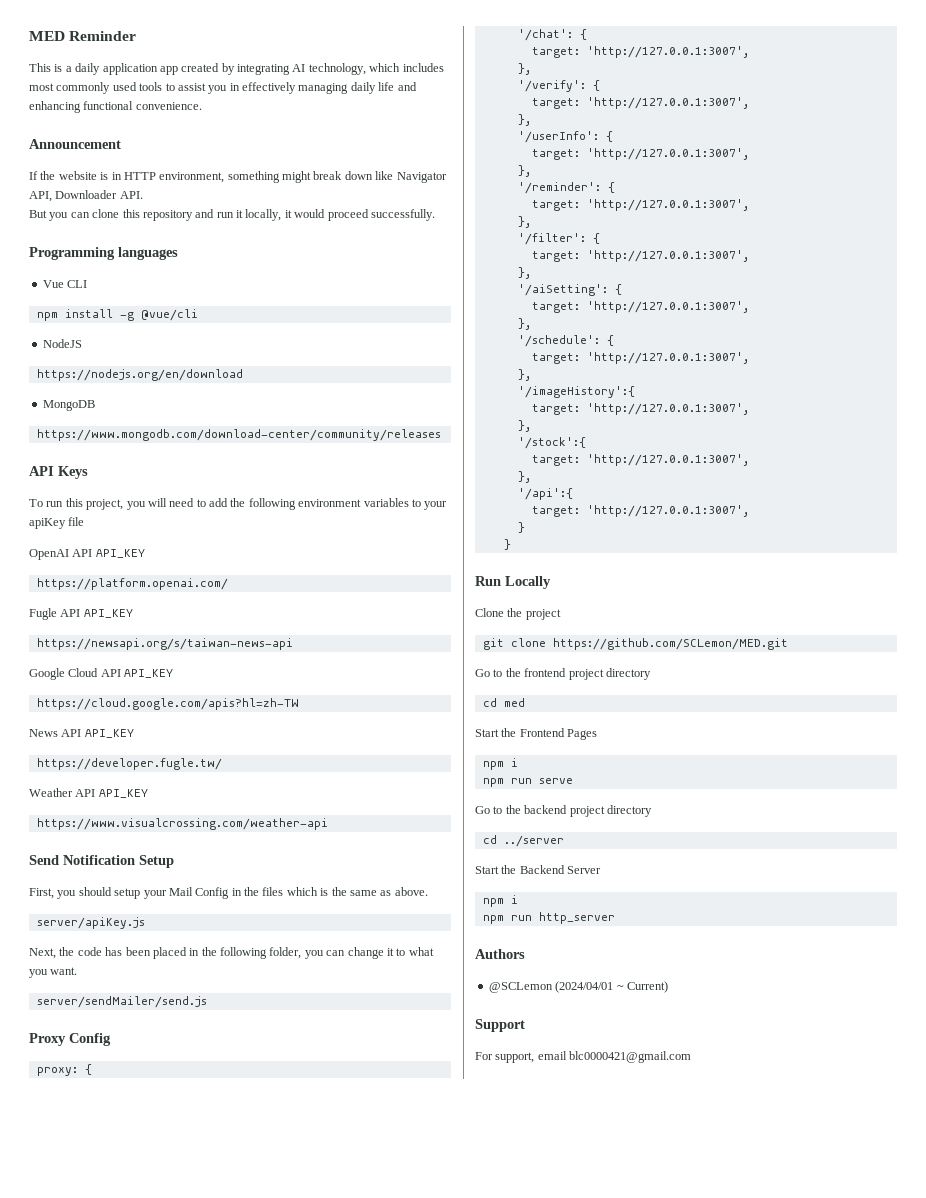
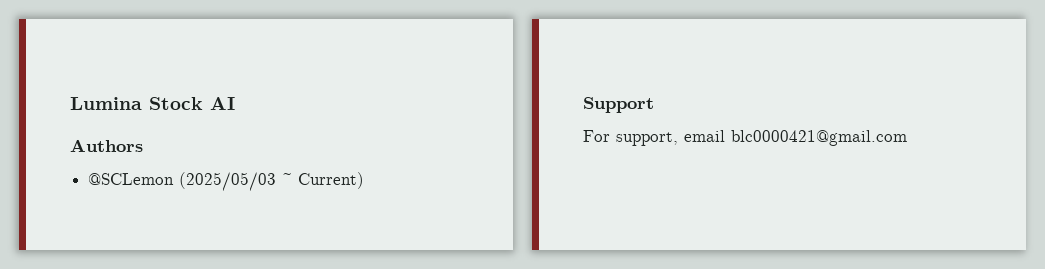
[29,31,137,41] [29,63,444,75] [29,82,417,94] [29,101,202,113] [29,139,121,149] [29,171,447,183] [29,190,143,202] [29,209,435,221] [29,247,178,260] [42,280,88,288] [36,309,198,321] [42,339,82,348] [36,369,243,381] [42,400,95,411] [36,429,441,441] [29,466,88,479] [29,498,448,510] [29,517,85,529] [29,549,145,560] [36,578,228,590] [29,608,133,620] [36,638,293,650] [29,668,174,680] [36,698,299,710] [29,729,134,738] [36,758,222,770] [29,788,148,798] [36,818,328,830] [29,855,174,868] [29,887,428,899] [36,917,145,929] [29,947,434,959] [29,967,78,978] [36,996,207,1008] [29,1033,111,1046] [36,1064,92,1076] [517,29,587,41] [531,46,749,58] [517,63,531,75] [517,80,600,92] [531,97,749,109] [517,114,531,126] [517,131,613,143] [531,148,749,160] [517,165,531,177] [517,182,615,194] [531,199,749,211] [517,216,531,228] [517,233,600,245] [531,250,749,262] [517,267,531,279] [517,284,622,296] [531,301,749,313] [517,318,531,330] [517,335,614,347] [531,352,749,364] [517,369,531,381] [517,386,635,398] [531,403,749,415] [517,420,531,432] [517,437,586,449] [531,454,749,466] [517,471,531,483] [517,488,573,500] [531,505,749,517] [517,522,525,533] [503,539,511,550] [475,576,551,589] [475,608,561,620] [482,638,788,650] [475,668,651,680] [482,698,525,707] [475,728,598,740] [482,758,518,770] [482,778,573,787] [475,805,652,817] [482,835,564,847] [475,865,602,874] [482,895,518,907] [482,912,615,924] MED Reminder // This is a daily application app created by integrating AI technology, which includes most commonly used tools to assist you in effectively managing daily life and enhancing functional convenience. // Announcement // If the website is in HTTP environment, something might break down like Navigator API, Downloader API. // But you can clone this repository and run it locally, it would proceed successfully. // Programming languages // Vue CLI // npm install -g @vue/cli // NodeJS // https://nodejs.org/en/download // MongoDB // https://www.mongodb.com/download-center/community/releases // API Keys // To run this project, you will need to add the following environment variables to your apiKey file // OpenAI API API_KEY // https://platform.openai.com/ // Fugle API API_KEY // https://newsapi.org/s/taiwan-news-api // Google Cloud API API_KEY // https://cloud.google.com/apis?hl=zh-TW // News API API_KEY // https://developer.fugle.tw/ // Weather API API_KEY // https://www.visualcrossing.com/weather-api // Send Notification Setup // First, you should setup your Mail Config in the files which is the same as above. // server/apiKey.js // Next, the code has been placed in the following folder, you can change it to what you want. // server/sendMailer/send.js // Proxy Config // proxy: { // '/chat': { // target: 'http://127.0.0.1:3007', // }, // '/verify': { // target: 'http://127.0.0.1:3007', // }, // '/userInfo': { // target: 'http://127.0.0.1:3007', // }, // '/reminder': { // target: 'http://127.0.0.1:3007', // }, // '/filter': { // target: 'http://127.0.0.1:3007', // }, // '/aiSetting': { // target: 'http://127.0.0.1:3007', // }, // '/schedule': { // target: 'http://127.0.0.1:3007', // }, // '/imageHistory':{ // target: 'http://127.0.0.1:3007', // }, // '/stock':{ // target: 'http://127.0.0.1:3007', // }, // '/api':{ // target: 'http://127.0.0.1:3007', // } // } // Run Locally // Clone the project // git clone https://github.com/SCLemon/MED.git // Go to the frontend project directory // cd med // Start the Frontend Pages // npm i // npm run serve // Go to the backend project directory // cd ../server // Start the Backend Server // npm i // npm run http_server -> [70,97,235,110] Lumina Stock AI
[555,981,614,993] (2024/04/01 -> [179,172,277,191] (2025/05/03

